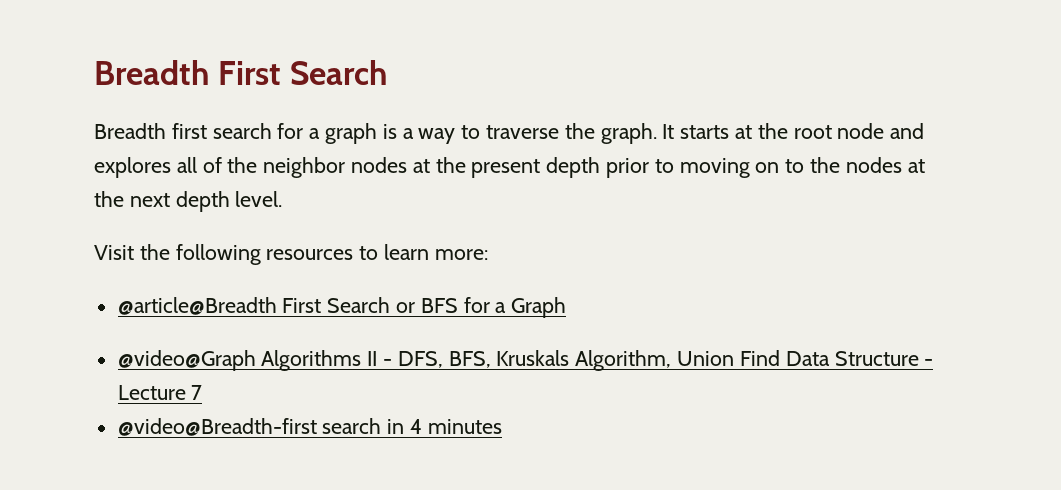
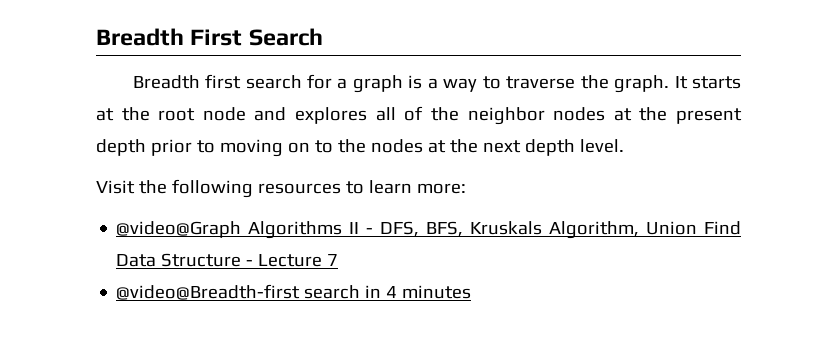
[117,297,567,318] // @article@Breadth First Search or BFS for a Graph -> (466, 188) none

